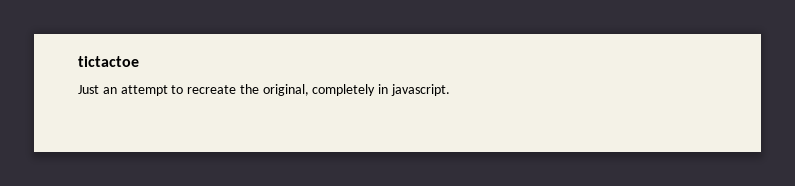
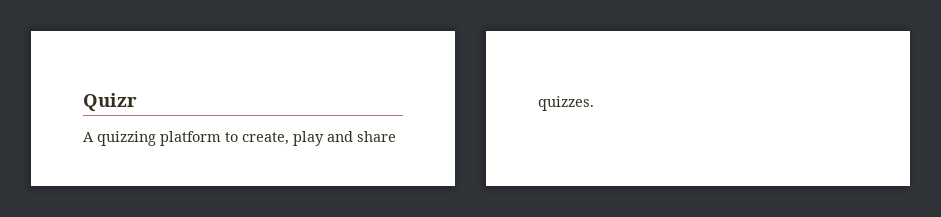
[78,56,139,67] [78,84,451,96] tictactoe // Just an attempt to recreate the original, completely in javascript. -> [83,93,137,111] [83,131,396,146] [538,96,594,111] Quizr // A quizzing platform to create, play and share quizzes.

